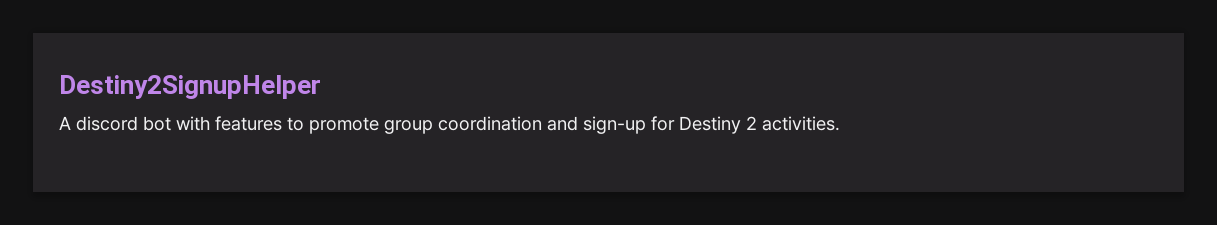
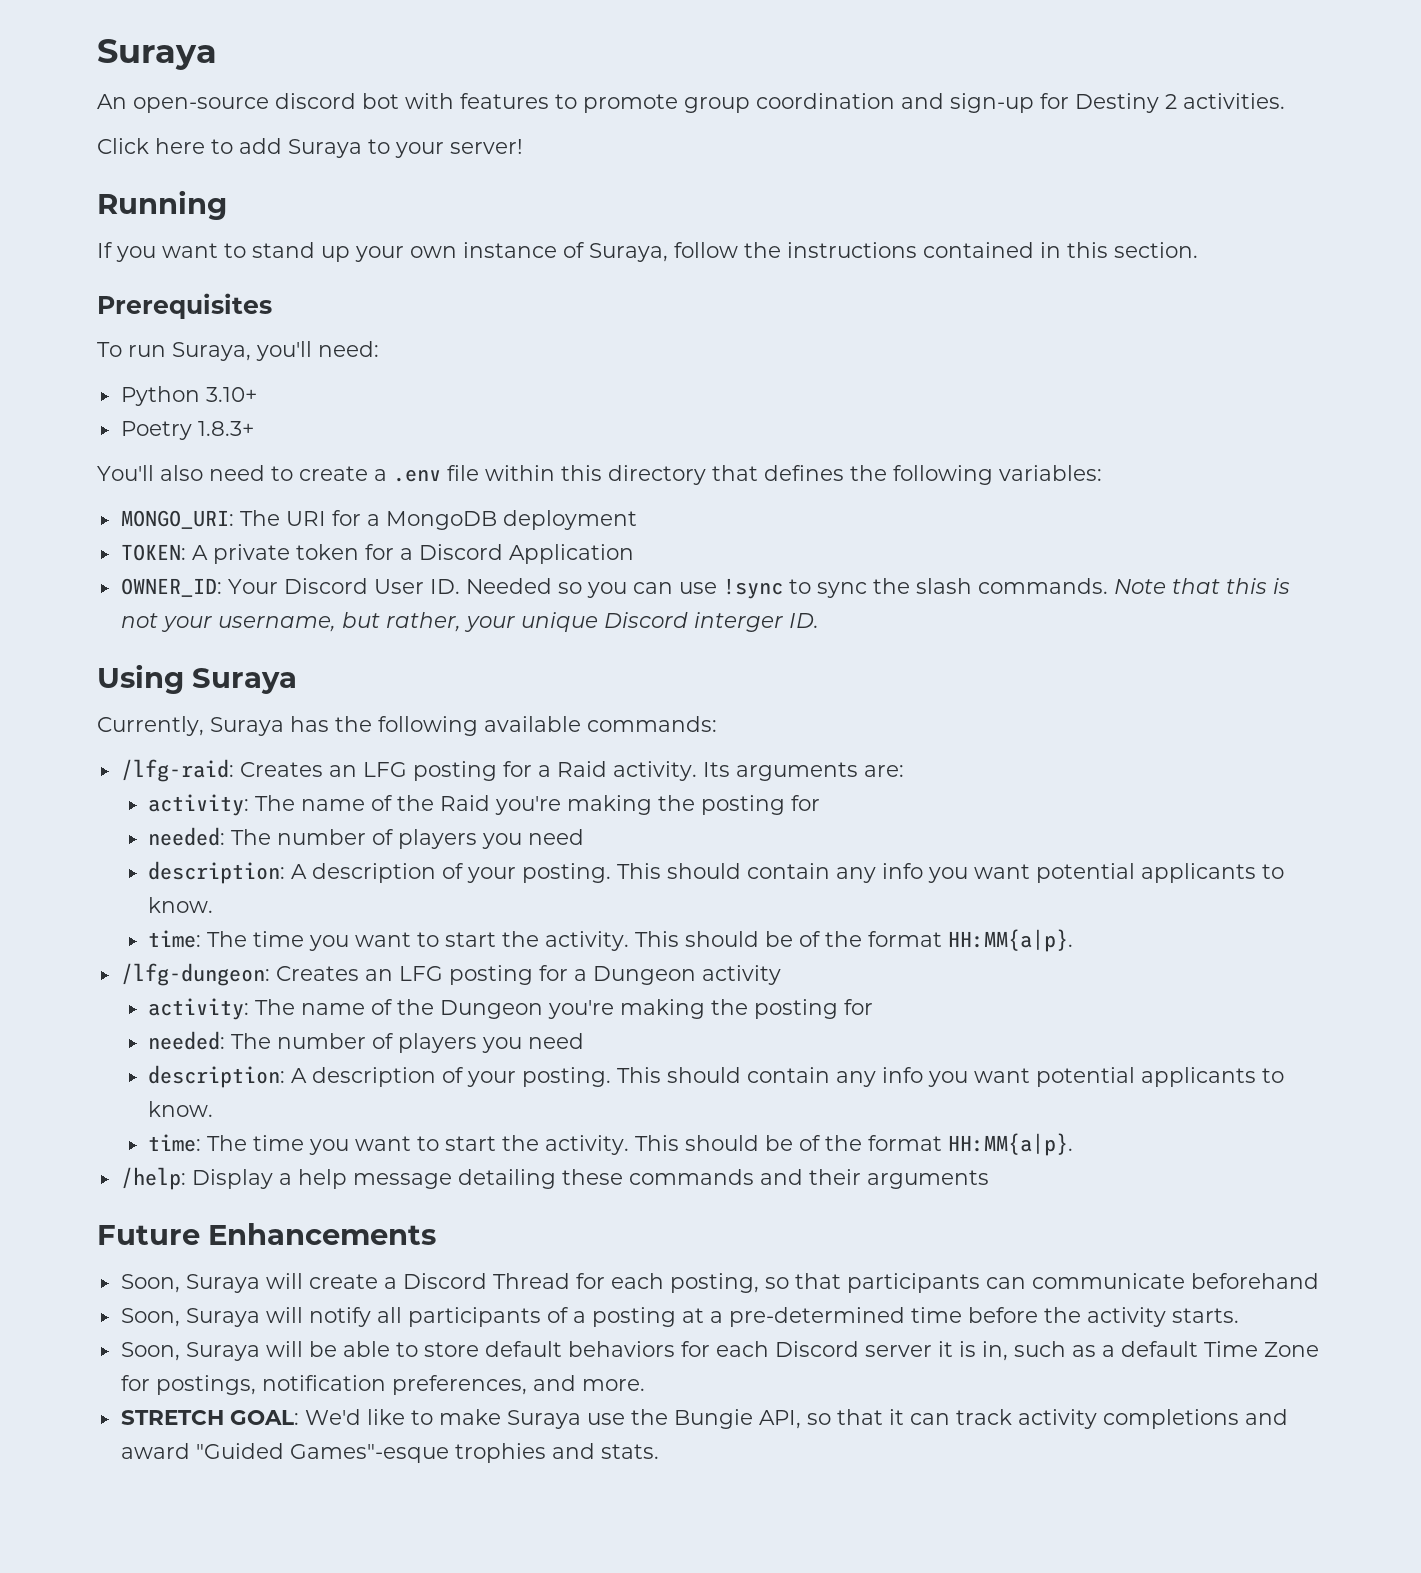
[59,75,321,99] [59,116,71,130] Destiny2SignupHelper // A -> [97,39,217,70] [97,94,269,113] Suraya // An open-source
(840, 123) none -> [97,138,523,158] [97,190,227,220] [97,242,1198,262] [97,293,272,319] [97,341,379,361] [120,386,257,406] [120,421,254,440] [97,465,1102,485] [120,510,637,530] [120,544,634,564] [120,578,1290,599] [120,612,819,632] [97,664,297,694] [97,716,717,736] [120,759,904,782] [148,794,821,816] [148,827,585,849] [148,861,1285,884] [148,897,214,913] [148,929,1074,952] [120,963,781,986] [148,998,874,1020] [148,1031,585,1053] [148,1065,1285,1088] [148,1101,214,1117] [148,1133,1074,1156] [120,1167,989,1190] [97,1223,436,1245] [120,1273,1319,1293] [120,1307,1239,1327] [120,1341,1319,1361] [120,1375,645,1395] [120,1409,1288,1429] [120,1443,659,1463] // Click here to add Suraya to your server! // Running // If you want to stand up your own instance of Suraya, follow the instructions contained in this section. // Prerequisites // To run Suraya, you'll need: // Python 3.10+ // Poetry 1.8.3+ // You'll also need to create a .env file within this directory that defines the following variables: // MONGO_URI: The URI for a MongoDB deployment // TOKEN: A private token for a Discord Application // OWNER_ID: Your Discord User ID. Needed so you can use !sync to sync the slash commands. Note that this is not your username, but rather, your unique Discord interger ID. // Using Suraya // Currently, Suraya has the following available commands: // /lfg-raid: Creates an LFG posting for a Raid activity. Its arguments are: // activity: The name of the Raid you're making the posting for // needed: The number of players you need // description: A description of your posting. This should contain any info you want potential applicants to know. // time: The time you want to start the activity. This should be of the format HH:MM{a|p}. // /lfg-dungeon: Creates an LFG posting for a Dungeon activity // activity: The name of the Dungeon you're making the posting for // needed: The number of players you need // description: A description of your posting. This should contain any info you want potential applicants to know. // time: The time you want to start the activity. This should be of the format HH:MM{a|p}. // /help: Display a help message detailing these commands and their arguments // Future Enhancements // Soon, Suraya will create a Discord Thread for each posting, so that participants can communicate beforehand // Soon, Suraya will notify all participants of a posting at a pre-determined time before the activity starts. // Soon, Suraya will be able to store default behaviors for each Discord server it is in, such as a default Time Zone for postings, notification preferences, and more. // STRETCH GOAL: We'd like to make Suraya use the Bungie API, so that it can track activity completions and award "Guided Games"-esque trophies and stats.

